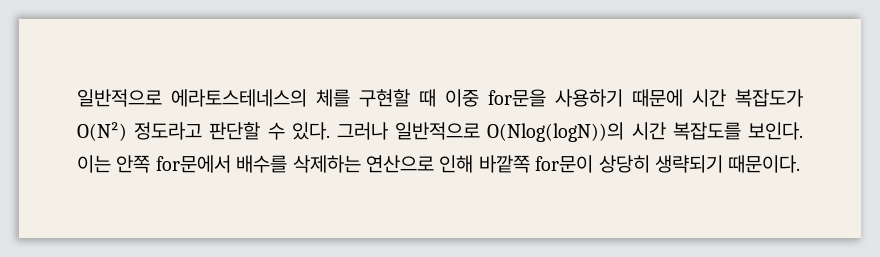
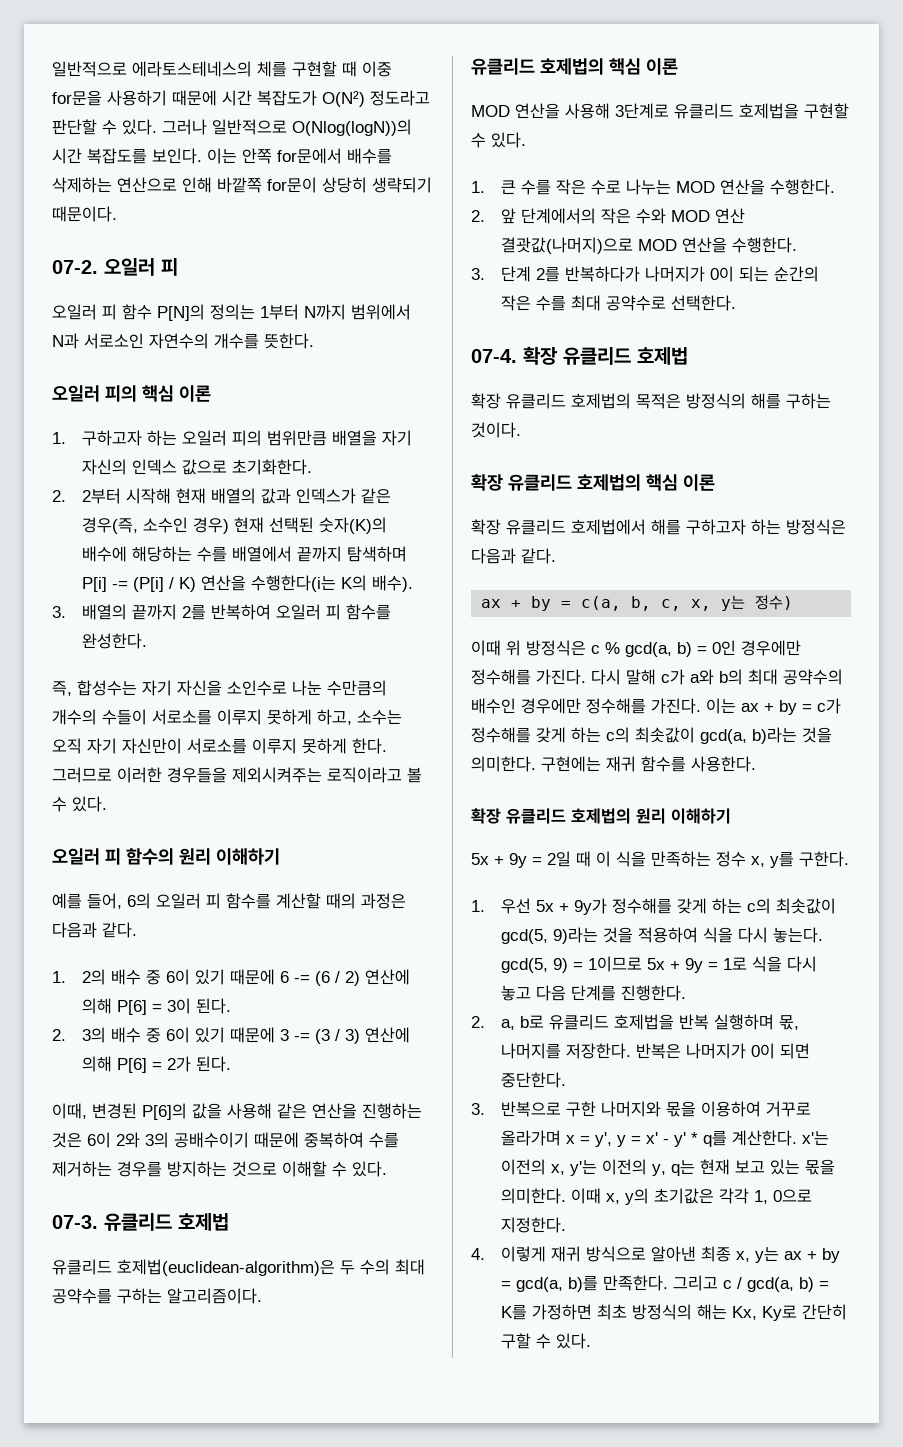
(801, 164) none -> [52,258,178,276] [52,304,411,321] [52,333,314,349] [52,385,211,402] [52,430,412,446] [81,459,312,475] [52,488,391,504] [81,517,387,534] [81,546,407,562] [81,575,413,592] [52,604,391,620] [81,633,147,649] [52,680,387,696] [52,709,402,725] [52,738,387,754] [52,767,422,783] [52,796,107,812] [52,848,280,865] [52,893,406,909] [52,922,137,938] [52,969,410,986] [81,998,231,1015] [52,1027,410,1044] [81,1056,231,1073] [52,1103,422,1120] [52,1132,399,1148] [52,1161,387,1177] [52,1213,229,1231] [52,1259,425,1276] [52,1288,262,1304] [471,58,678,75] [471,103,849,119] [471,132,526,148] [471,179,835,195] [471,208,745,224] [500,237,797,254] [471,266,819,282] [500,295,736,311] [471,346,688,365] [471,393,831,409] [471,422,521,438] [471,474,715,491] [471,519,846,535] [471,548,556,564] [481,595,794,611] [471,640,801,657] [471,669,843,685] [471,698,841,715] [471,727,832,744] [471,756,756,772] [471,808,731,824] [471,851,849,868] [471,898,836,915] [500,927,823,944] [500,956,817,973] [500,985,686,1001] [471,1014,799,1030] [500,1043,810,1059] [500,1072,566,1088] [471,1101,811,1117] [500,1130,829,1147] [500,1159,835,1176] [500,1188,812,1205] [500,1217,566,1233] [471,1246,840,1263] [500,1275,829,1292] [500,1304,847,1321] [500,1333,591,1349] // 07-2. 오일러 피 // 오일러 피 함수 P[N]의 정의는 1부터 N까지 범위에서 N과 서로소인 자연수의 개수를 뜻한다. // 오일러 피의 핵심 이론 // 1. 구하고자 하는 오일러 피의 범위만큼 배열을 자기 자신의 인덱스 값으로 초기화한다. // 2. 2부터 시작해 현재 배열의 값과 인덱스가 같은 경우(즉, 소수인 경우) 현재 선택된 숫자(K)의 배수에 해당하는 수를 배열에서 끝까지 탐색하며 P[i] -= (P[i] / K) 연산을 수행한다(i는 K의 배수). // 3. 배열의 끝까지 2를 반복하여 오일러 피 함수를 완성한다. // 즉, 합성수는 자기 자신을 소인수로 나눈 수만큼의 개수의 수들이 서로소를 이루지 못하게 하고, 소수는 오직 자기 자신만이 서로소를 이루지 못하게 한다. 그러므로 이러한 경우들을 제외시켜주는 로직이라고 볼 수 있다. // 오일러 피 함수의 원리 이해하기 // 예를 들어, 6의 오일러 피 함수를 계산할 때의 과정은 다음과 같다. // 1. 2의 배수 중 6이 있기 때문에 6 -= (6 / 2) 연산에 의해 P[6] = 3이 된다. // 2. 3의 배수 중 6이 있기 때문에 3 -= (3 / 3) 연산에 의해 P[6] = 2가 된다. // 이때, 변경된 P[6]의 값을 사용해 같은 연산을 진행하는 것은 6이 2와 3의 공배수이기 때문에 중복하여 수를 제거하는 경우를 방지하는 것으로 이해할 수 있다. // 07-3. 유클리드 호제법 // 유클리드 호제법(euclidean-algorithm)은 두 수의 최대 공약수를 구하는 알고리즘이다. // 유클리드 호제법의 핵심 이론 // MOD 연산을 사용해 3단계로 유클리드 호제법을 구현할 수 있다. // 1. 큰 수를 작은 수로 나누는 MOD 연산을 수행한다. // 2. 앞 단계에서의 작은 수와 MOD 연산 결괏값(나머지)으로 MOD 연산을 수행한다. // 3. 단계 2를 반복하다가 나머지가 0이 되는 순간의 작은 수를 최대 공약수로 선택한다. // 07-4. 확장 유클리드 호제법 // 확장 유클리드 호제법의 목적은 방정식의 해를 구하는 것이다. // 확장 유클리드 호제법의 핵심 이론 // 확장 유클리드 호제법에서 해를 구하고자 하는 방정식은 다음과 같다. // ax + by = c(a, b, c, x, y는 정수) // 이때 위 방정식은 c % gcd(a, b) = 0인 경우에만 정수해를 가진다. 다시 말해 c가 a와 b의 최대 공약수의 배수인 경우에만 정수해를 가진다. 이는 ax + by = c가 정수해를 갖게 하는 c의 최솟값이 gcd(a, b)라는 것을 의미한다. 구현에는 재귀 함수를 사용한다. // 확장 유클리드 호제법의 원리 이해하기 // 5x + 9y = 2일 때 이 식을 만족하는 정수 x, y를 구한다. // 1. 우선 5x + 9y가 정수해를 갖게 하는 c의 최솟값이 gcd(5, 9)라는 것을 적용하여 식을 다시 놓는다. gcd(5, 9) = 1이므로 5x + 9y = 1로 식을 다시 놓고 다음 단계를 진행한다. // 2. a, b로 유클리드 호제법을 반복 실행하며 몫, 나머지를 저장한다. 반복은 나머지가 0이 되면 중단한다. // 3. 반복으로 구한 나머지와 몫을 이용하여 거꾸로 올라가며 x = y', y = x' - y' * q를 계산한다. x'는 이전의 x, y'는 이전의 y, q는 현재 보고 있는 몫을 의미한다. 이때 x, y의 초기값은 각각 1, 0으로 지정한다. // 4. 이렇게 재귀 방식으로 알아낸 최종 x, y는 ax + by = gcd(a, b)를 만족한다. 그리고 c / gcd(a, b) = K를 가정하면 최초 방정식의 해는 Kx, Ky로 간단히 구할 수 있다.

